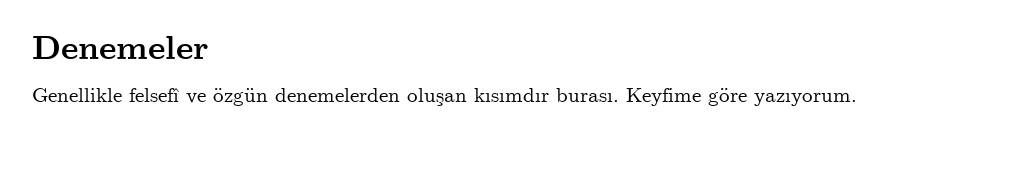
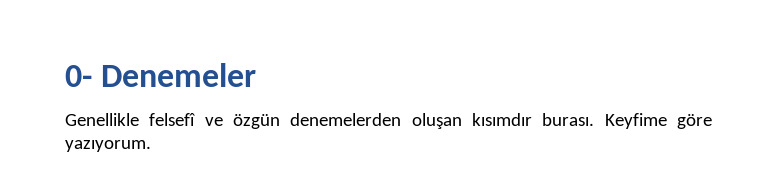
(32, 47) none -> [65,65,92,87] 0-

